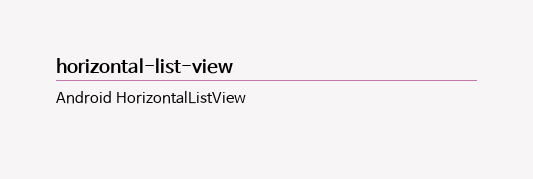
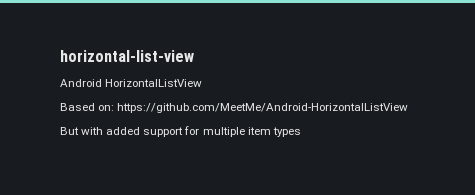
(246, 97) none -> [60,103,409,113] [60,126,301,137] // Based on: https://github.com/MeetMe/Android-HorizontalListView // But with added support for multiple item types

